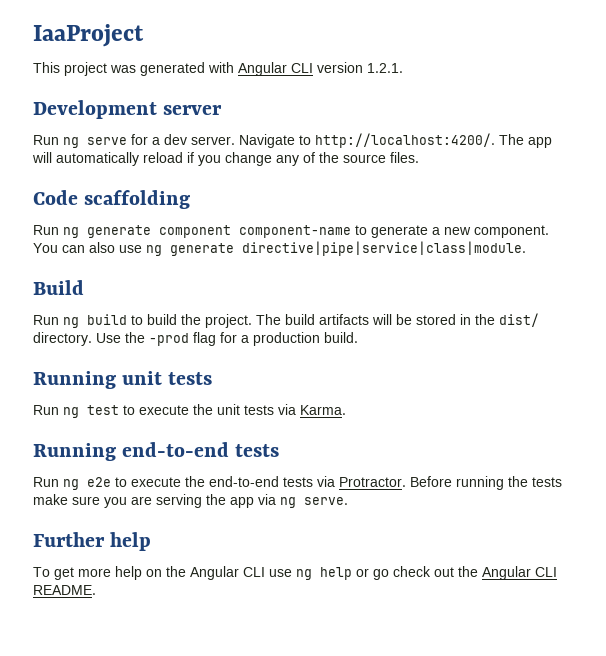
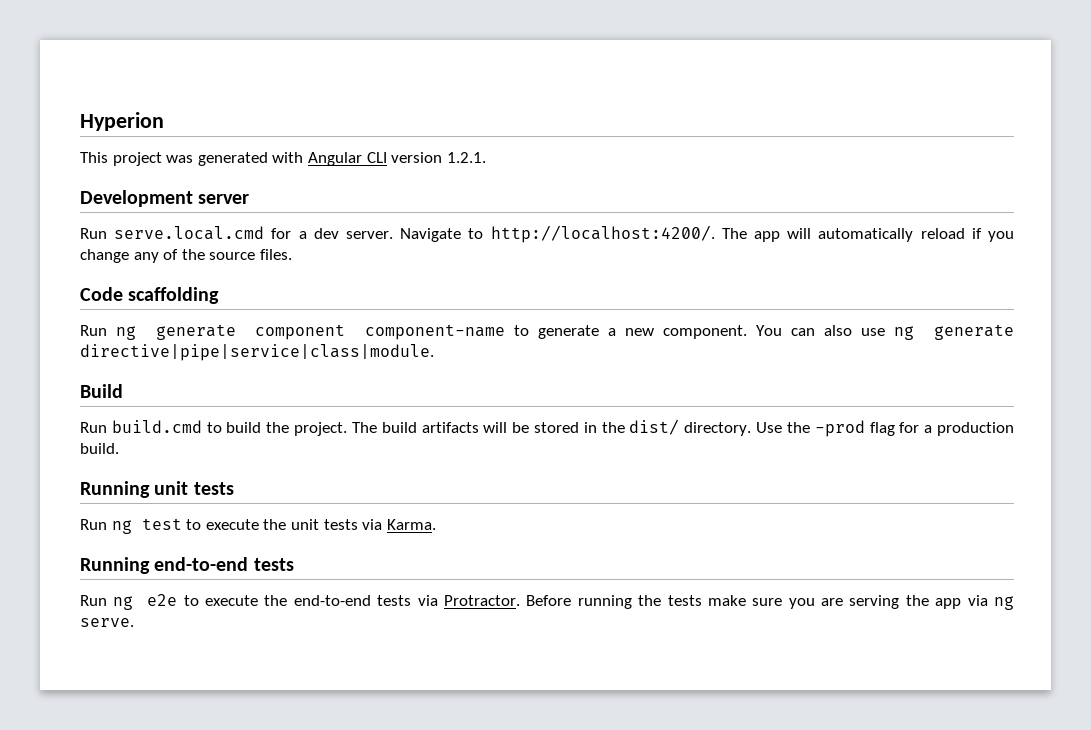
[33,24,144,47] IaaProject -> [80,112,164,131] Hyperion
[63,137,127,148] ng serve -> [114,226,265,240] serve.local.cmd
[63,314,127,328] ng build -> [111,420,202,433] build.cmd
[33,532,152,551] [33,566,557,580] [33,585,96,595] // Further help // To get more help on the Angular CLI use ng help or go check out the Angular CLI README. -> (134, 622) none

